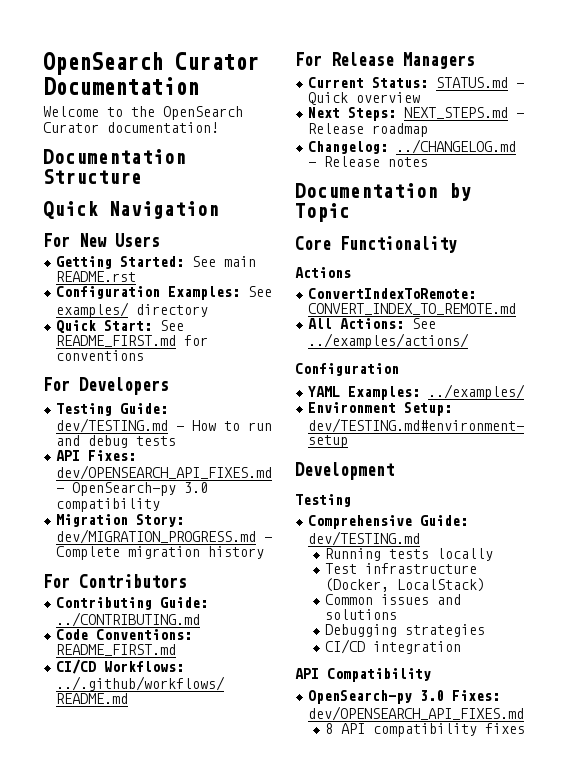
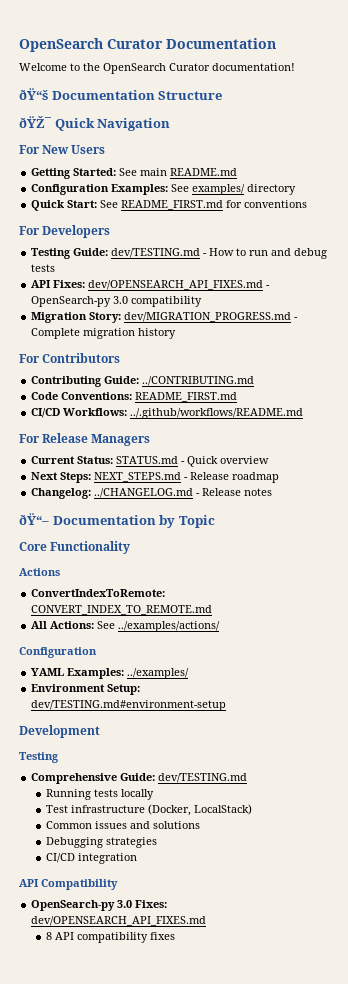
(219, 127) none -> [19,88,48,100] ðŸ“š
(142, 176) none -> [19,116,52,128] ðŸŽ¯
[56,271,137,282] README.rst -> [170,168,238,176] README.md
(429, 162) none -> [19,513,49,525] ðŸ“–

